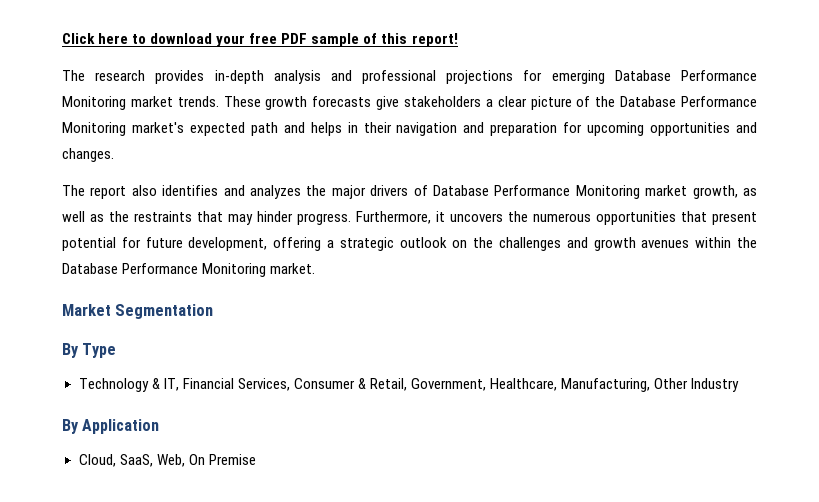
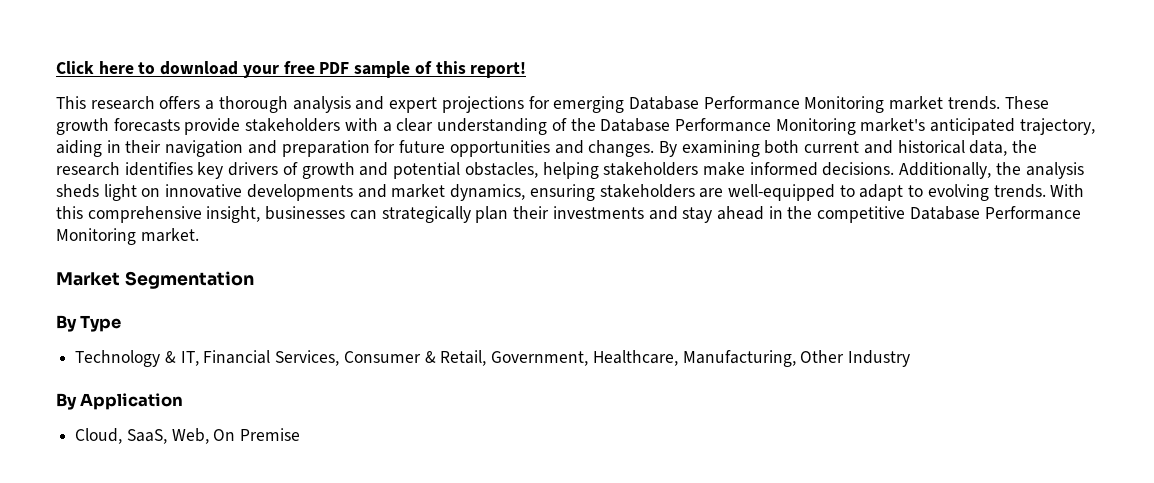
[62,70,264,84] The research provides in-depth -> [56,96,288,113] This research offers a thorough
[362,70,437,84] professional -> [389,97,438,113] expert
[376,96,482,110] give stakeholders -> [184,118,378,135] provide stakeholders with
[530,96,572,110] picture -> [437,118,548,135] understanding
[189,122,342,136] expected path and helps -> [930,118,1095,135] [56,140,102,157] anticipated trajectory, aiding
[587,122,645,136] upcoming -> [399,140,446,153] future
[62,185,757,199] [62,211,757,225] [62,237,757,251] // The report also identifies and analyzes the major drivers of Database Performance Monitoring market growth, as well as the restraints that may hinder progress. Furthermore, it uncovers the numerous opportunities that present potential for future development, offering a strategic outlook on the challenges and growth avenues within the -> [658,140,1038,157] [56,162,1084,179] [56,184,1085,201] [56,206,906,223] By examining both current and historical data, the research identifies key drivers of growth and potential obstacles, helping stakeholders make informed decisions. Additionally, the analysis sheds light on innovative developments and market dynamics, ensuring stakeholders are well-equipped to adapt to evolving trends. With this comprehensive insight, businesses can strategically plan their investments and stay ahead in the competitive

